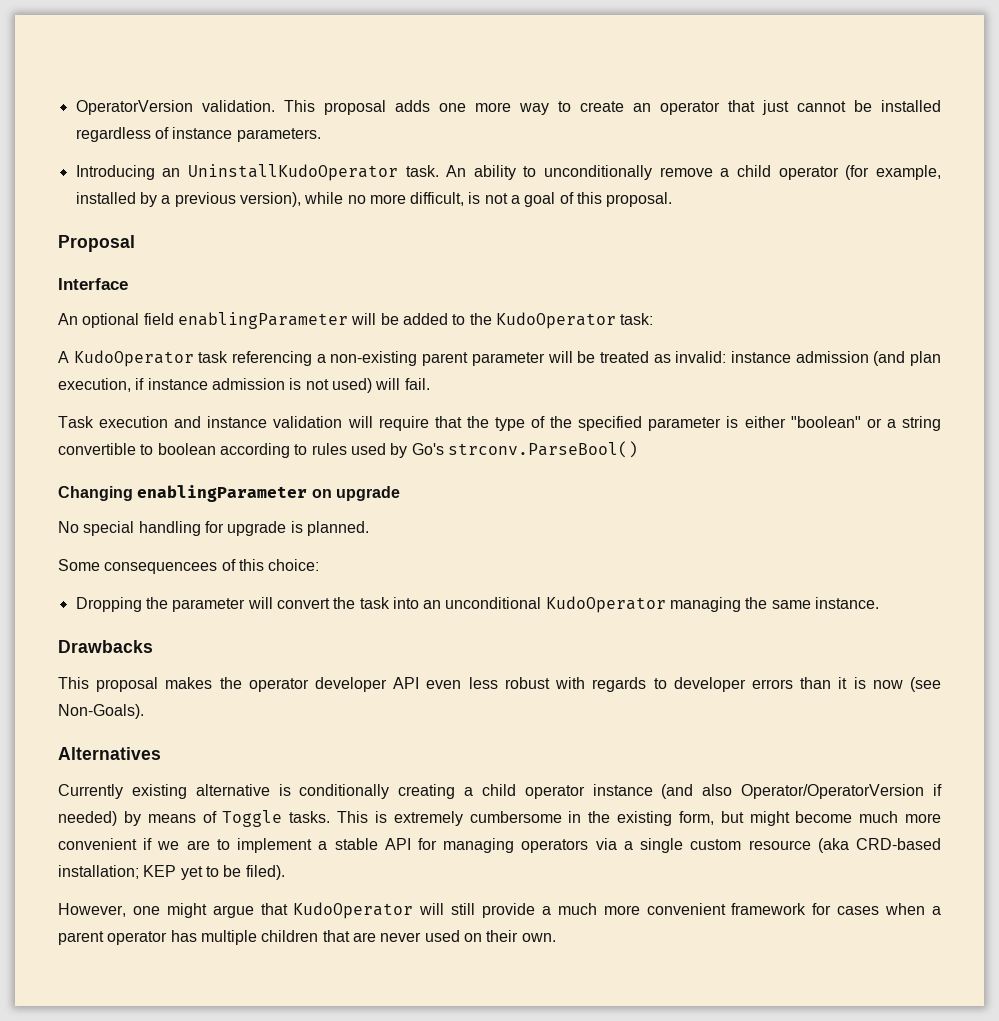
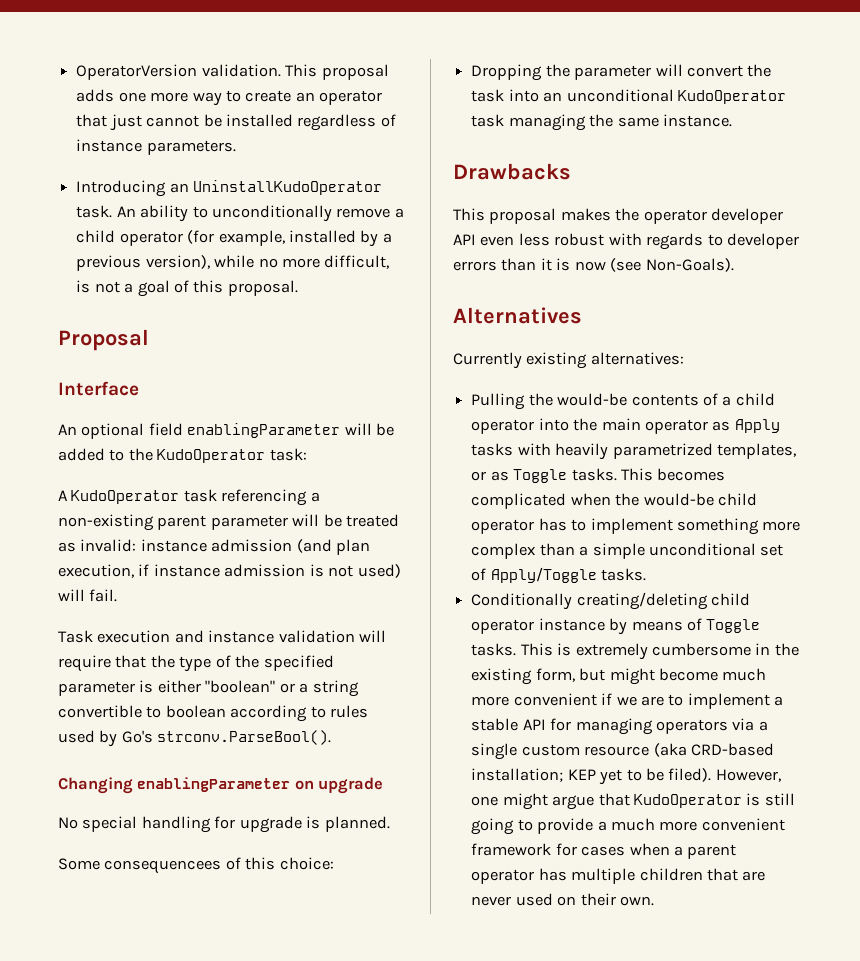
[447,441,638,458] strconv.ParseBool() -> [157,730,332,745] strconv.ParseBool().
(666, 604) none -> [471,114,505,127] task
[195,784,942,799] [58,811,117,826] alternative is conditionally creating a child operator instance (and also Operator/OperatorVersion if needed) -> [590,352,684,365] [471,393,775,410] [471,418,780,434] [471,443,796,460] [471,468,726,483] [471,493,757,509] [471,518,801,535] [471,543,784,559] [471,567,647,583] [471,592,751,610] [471,618,605,634] alternatives: // Pulling the would-be contents of a child operator into the main operator as Apply tasks with heavily parametrized templates, or as Toggle tasks. This becomes complicated when the would-be child operator has to implement something more complex than a simple unconditional set of Apply/Toggle tasks. // Conditionally creating/deleting child operator instance
(285, 872) // -> (712, 775) none
[419,903,476,915] will still -> [746,793,795,806] [471,818,533,835] is still going to

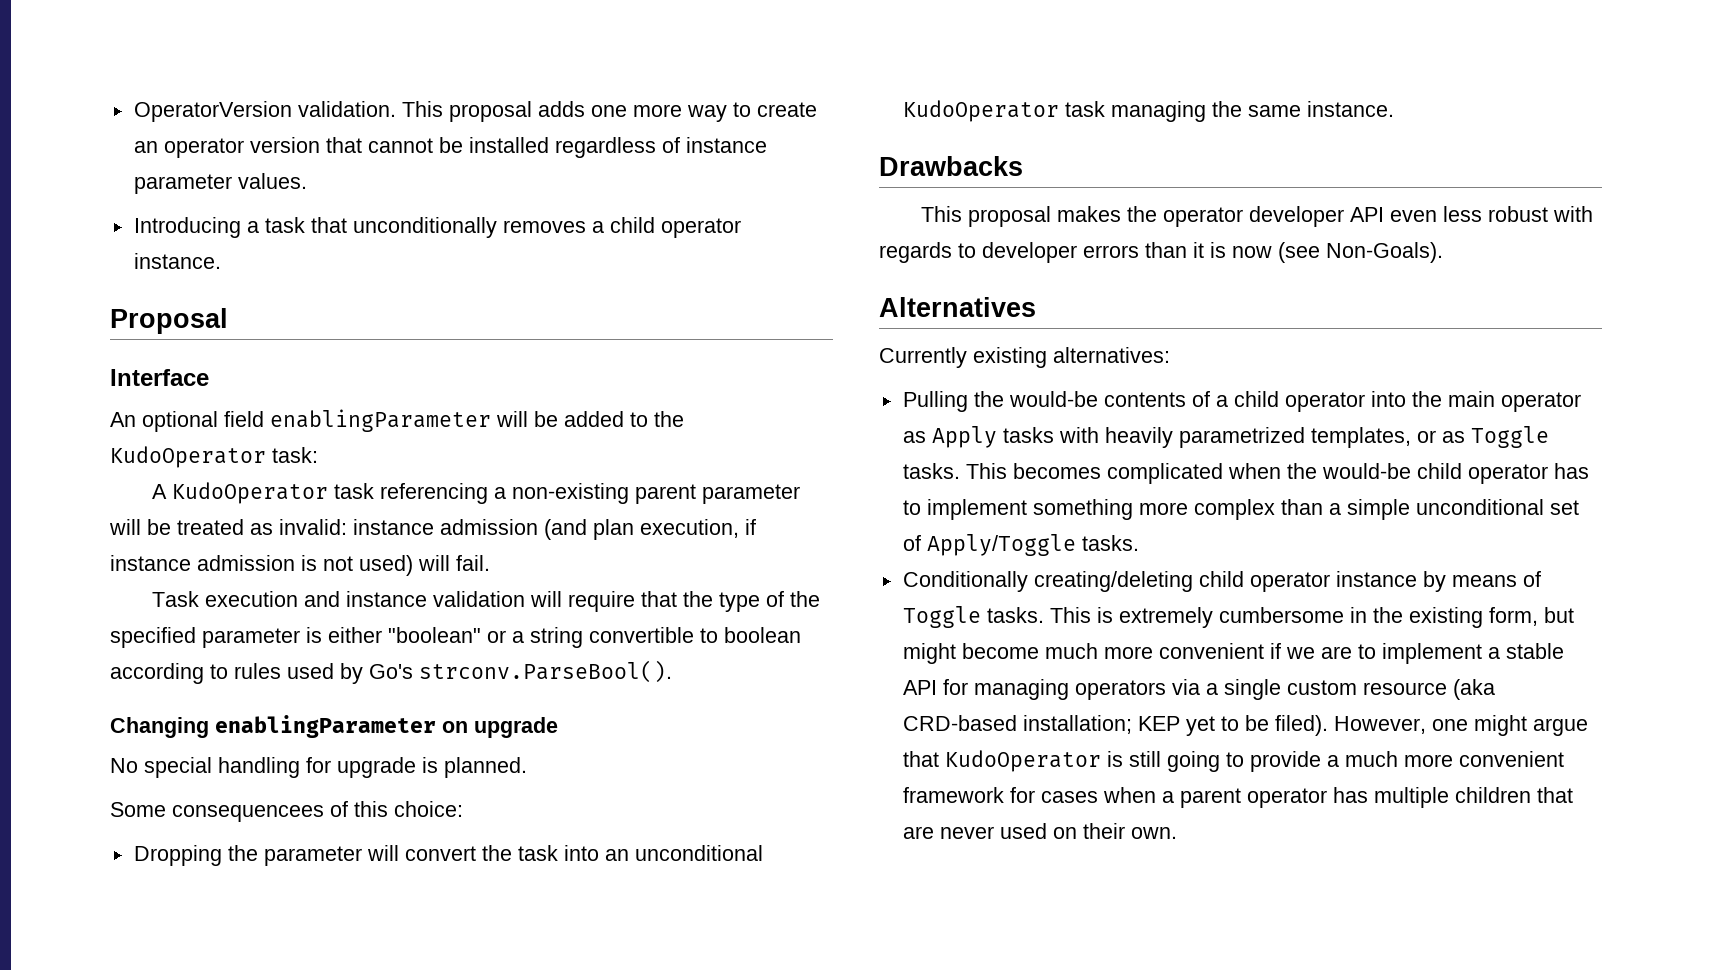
[76,114,142,131] that just -> [249,137,362,153] version that
[146,140,236,155] parameters. -> [133,173,307,194] parameter values.
[169,180,383,195] [76,205,404,222] [76,230,392,247] [76,255,390,271] [76,280,298,297] an UninstallKudoOperator task. An ability to unconditionally remove a child operator (for example, installed by a previous version), while no more difficult, is not a goal of this proposal. -> [246,217,741,238] [133,253,221,269] a task that unconditionally removes a child operator instance.

